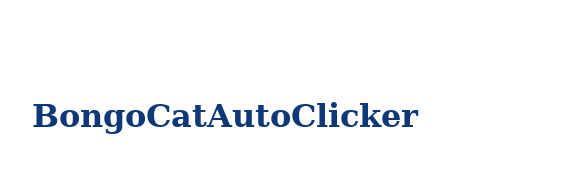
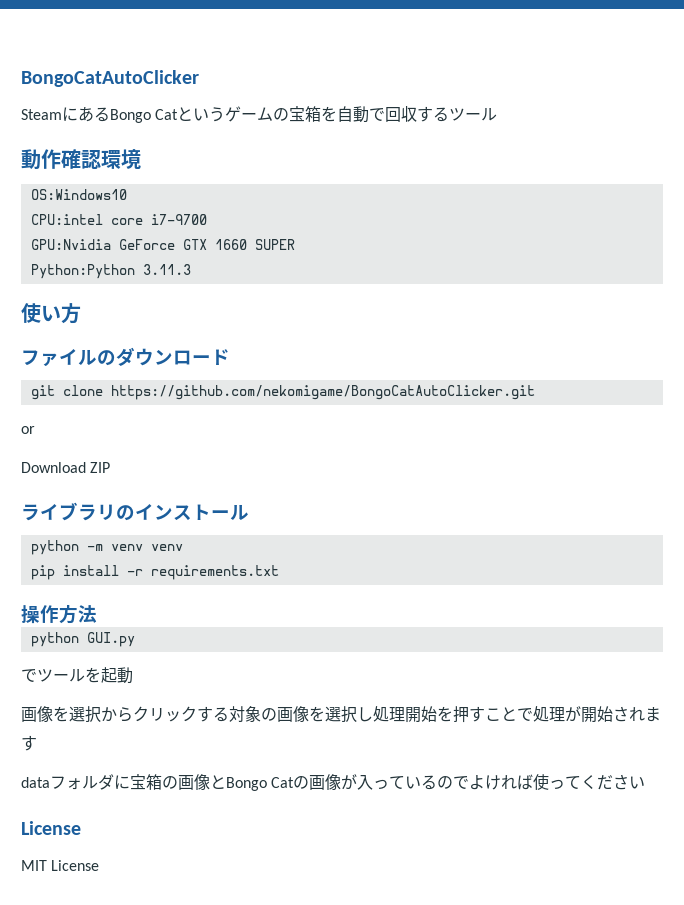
(419, 118) none -> [21,106,498,123] [21,149,141,170] [30,189,127,200] [30,214,207,225] [30,239,295,250] [30,264,191,279] [21,303,81,324] [21,347,230,367] [30,385,535,400] [21,426,35,434] [21,462,111,473] [21,502,249,521] [30,540,183,555] [30,565,279,580] [21,604,97,624] [30,632,135,647] [21,667,133,684] [21,706,661,723] [21,735,37,751] [21,774,646,791] [21,821,81,835] [21,860,100,871] // SteamにあるBongo Catというゲームの宝箱を自動で回収するツール // 動作確認環境 // OS:Windows10 // CPU:intel core i7-9700 // GPU:Nvidia GeForce GTX 1660 SUPER // Python:Python 3.11.3 // 使い方 // ファイルのダウンロード // git clone https://github.com/nekomigame/BongoCatAutoClicker.git // or // Download ZIP // ライブラリのインストール // python -m venv venv // pip install -r requirements.txt // 操作方法 // python GUI.py // でツールを起動 // 画像を選択からクリックする対象の画像を選択し処理開始を押すことで処理が開始されます // dataフォルダに宝箱の画像とBongo Catの画像が入っているのでよければ使ってください // License // MIT License

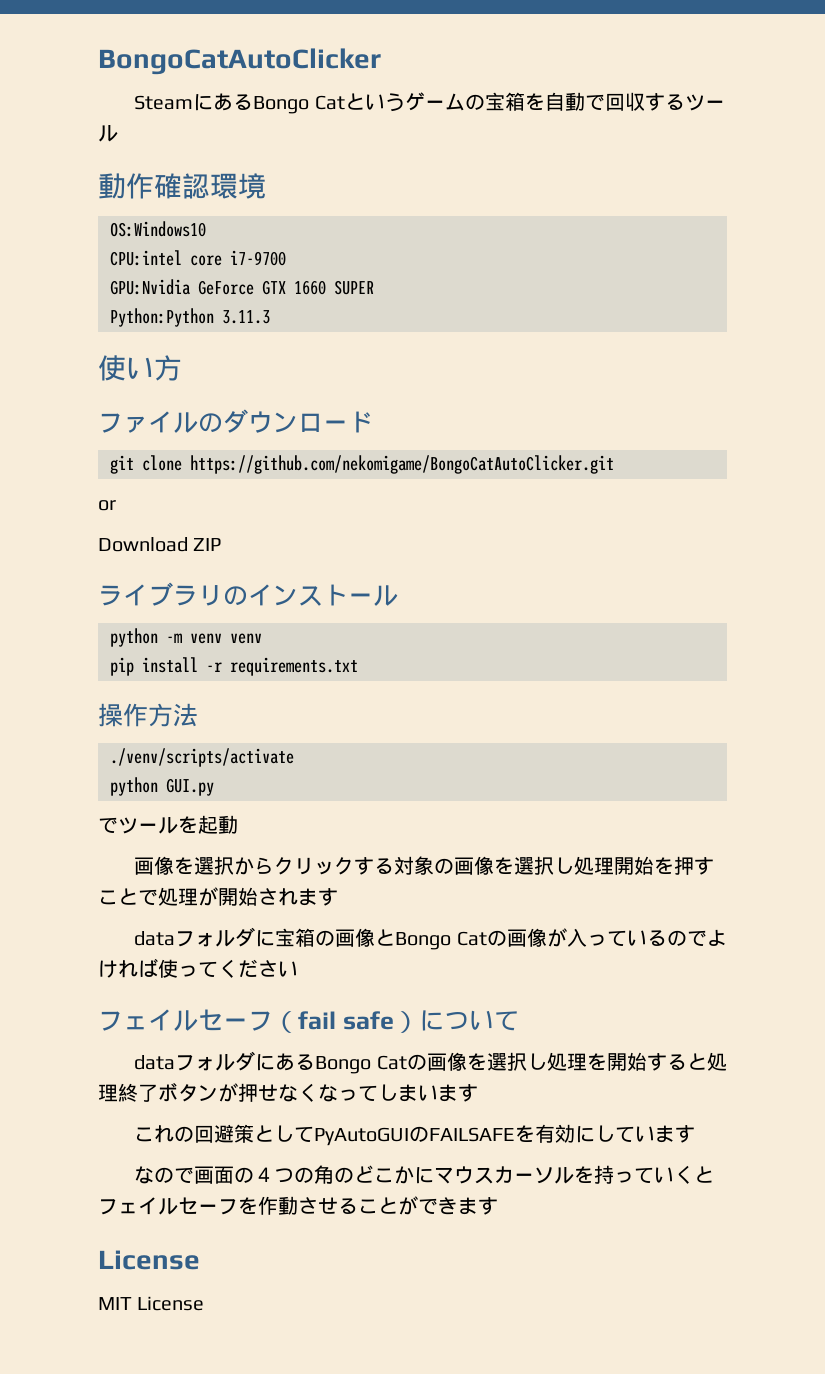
(97, 614) none -> [110,748,294,767] // ./venv/scripts/activate
(646, 782) none -> [98,1009,519,1033] [134,1051,727,1074] [98,1082,478,1102] [134,1124,696,1146] [134,1165,715,1184] [98,1196,498,1215] // フェイルセーフ（fail safe）について // dataフォルダにあるBongo Catの画像を選択し処理を開始すると処理終了ボタンが押せなくなってしまいます // これの回避策としてPyAutoGUIのFAILSAFEを有効にしています // なので画面の４つの角のどこかにマウスカーソルを持っていくとフェイルセーフを作動させることができます

